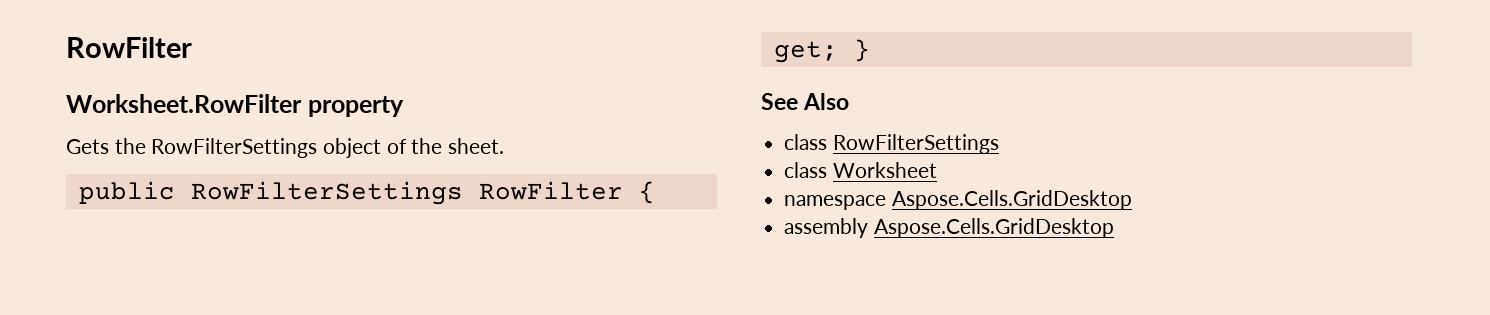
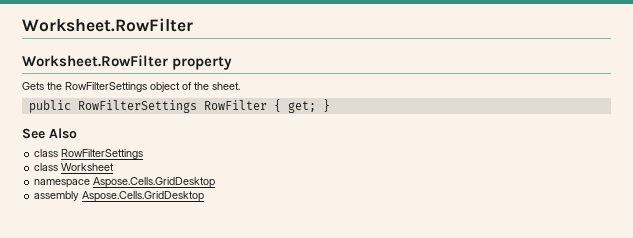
[66,37,192,58] RowFilter -> [22,18,193,32] Worksheet.RowFilter

